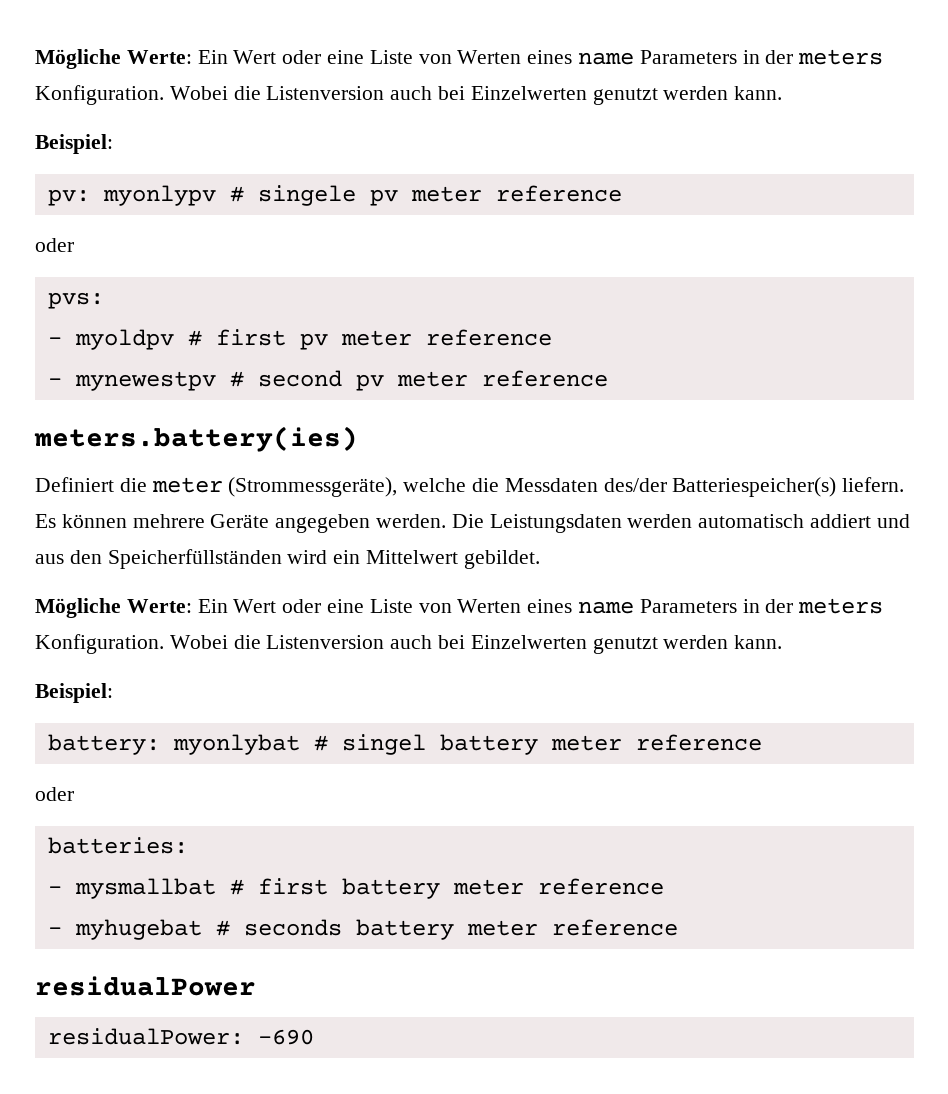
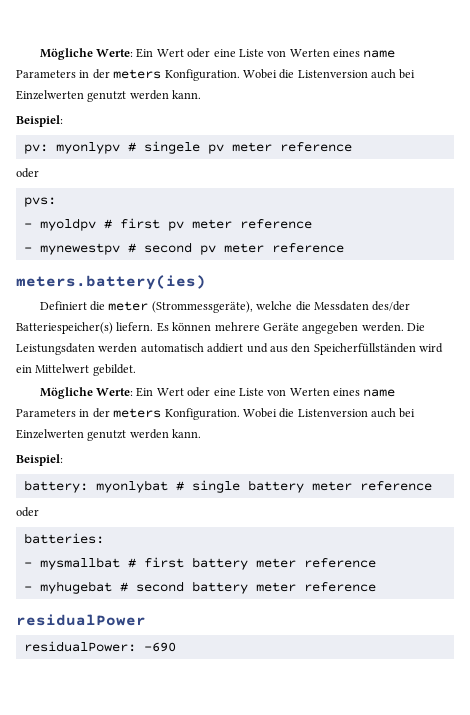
[341,734,426,755] singel -> [191,480,240,493] single
[243,919,342,936] seconds -> [135,581,184,592] second

